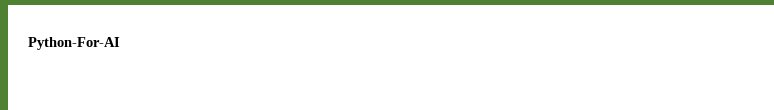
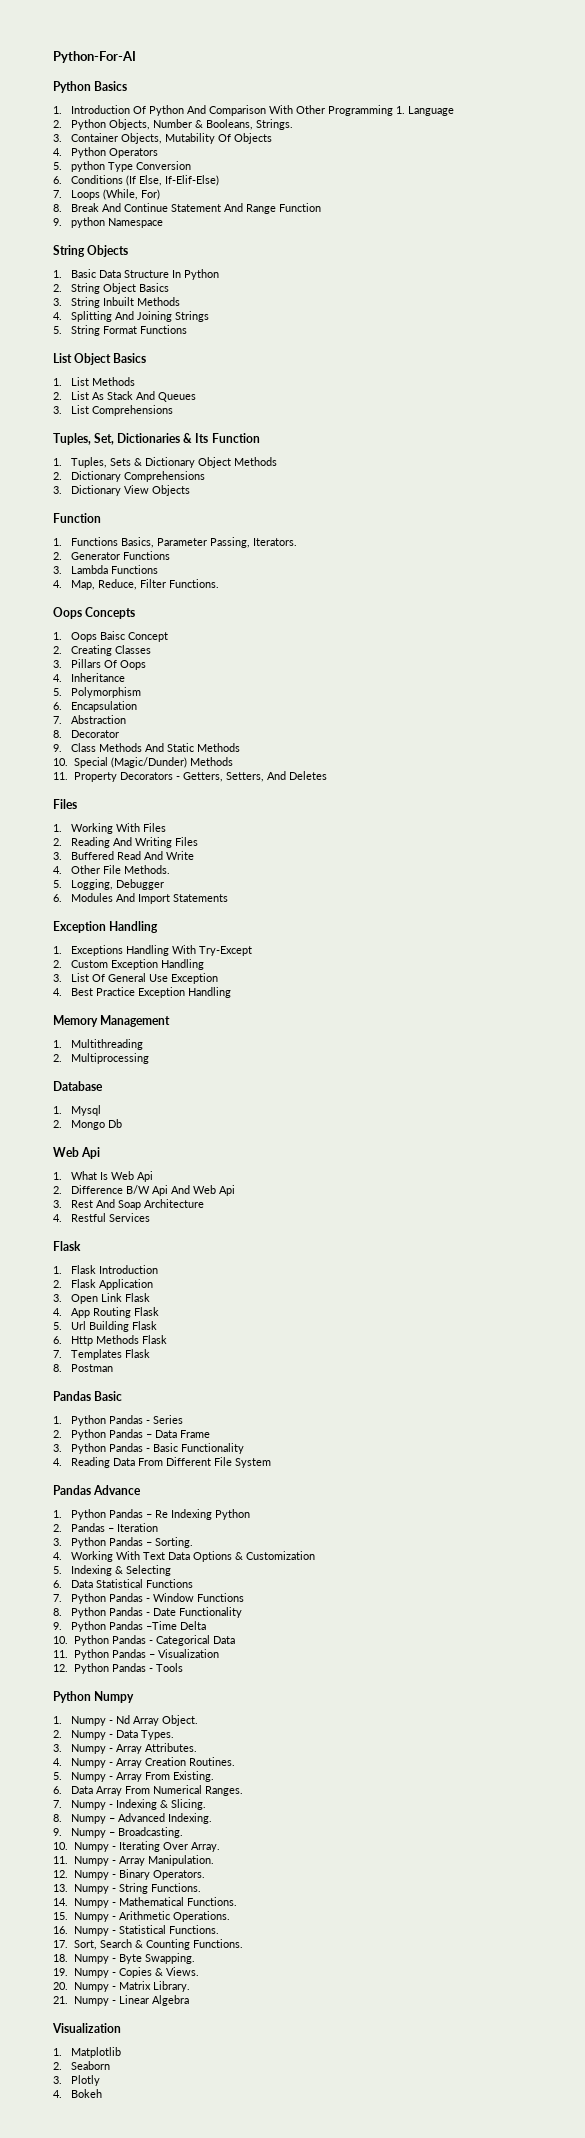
(120, 43) none -> [53,81,128,93] [53,105,455,116] [53,119,294,130] [53,133,273,144] [53,147,159,158] [53,161,192,172] [53,175,220,186] [53,189,161,200] [53,203,322,214] [53,217,164,228] [53,245,129,257] [53,269,220,280] [53,283,170,294] [53,297,181,308] [53,311,210,322] [53,325,188,336] [53,353,147,365] [53,377,136,386] [53,391,197,402] [53,405,174,416] [53,433,260,445] [53,457,278,468] [53,471,206,482] [53,485,191,496] [53,513,101,523] [53,537,298,548] [53,551,171,560] [53,565,159,574] [53,579,220,590] [53,607,136,619] [53,631,169,642] [53,645,152,656] [53,659,147,670] [53,673,126,682] [53,687,142,698] [53,701,138,712] [53,715,127,724] [53,730,120,738] [53,743,241,752] [53,757,233,768] [53,771,327,782] [53,799,77,809] [53,823,167,834] [53,837,199,848] [53,851,195,860] [53,865,171,874] [53,879,165,890] [53,893,229,904] [53,921,159,933] [53,945,253,956] [53,959,205,970] [53,973,219,984] [53,987,232,998] [53,1015,171,1027] [53,1039,144,1050] [53,1053,150,1064] [53,1081,103,1091] [53,1105,102,1116] [53,1119,123,1130] [53,1147,101,1159] [53,1171,154,1182] [53,1185,236,1196] [53,1199,205,1210] [53,1213,151,1222] [53,1241,81,1251] [53,1265,159,1274] [53,1279,154,1290] [53,1293,151,1304] [53,1307,160,1318] [53,1321,158,1332] [53,1335,168,1346] [53,1349,151,1360] [53,1364,114,1372] [53,1391,123,1401] [53,1415,184,1426] [53,1429,211,1440] [53,1443,245,1454] [53,1457,272,1468] [53,1485,142,1495] [53,1509,251,1520] [53,1523,159,1532] [53,1537,194,1548] [53,1551,316,1562] [53,1565,172,1576] [53,1579,194,1588] [53,1593,245,1604] [53,1607,243,1618] [53,1621,207,1632] [53,1635,235,1646] [53,1649,219,1660] [53,1663,183,1674] [53,1691,135,1703] [53,1715,199,1726] [53,1730,175,1740] [53,1743,198,1754] [53,1757,236,1768] [53,1771,215,1782] [53,1785,244,1796] [53,1799,207,1810] [53,1813,213,1824] [53,1827,184,1838] [53,1841,220,1852] [53,1855,214,1866] [53,1869,205,1880] [53,1883,201,1894] [53,1897,237,1908] [53,1911,230,1922] [53,1925,219,1936] [53,1939,243,1950] [53,1953,195,1964] [53,1967,199,1978] [53,1981,190,1992] [53,1995,189,2006] [52,2023,121,2033] [53,2047,122,2058] [53,2061,111,2070] [53,2075,101,2086] [53,2089,103,2098] // Python Basics // 1. Introduction Of Python And Comparison With Other Programming 1. Language // 2. Python Objects, Number & Booleans, Strings. // 3. Container Objects, Mutability Of Objects // 4. Python Operators // 5. python Type Conversion // 6. Conditions (If Else, If-Elif-Else) // 7. Loops (While, For) // 8. Break And Continue Statement And Range Function // 9. python Namespace // String Objects // 1. Basic Data Structure In Python // 2. String Object Basics // 3. String Inbuilt Methods // 4. Splitting And Joining Strings // 5. String Format Functions // List Object Basics // 1. List Methods // 2. List As Stack And Queues // 3. List Comprehensions // Tuples, Set, Dictionaries & Its Function // 1. Tuples, Sets & Dictionary Object Methods // 2. Dictionary Comprehensions // 3. Dictionary View Objects // Function // 1. Functions Basics, Parameter Passing, Iterators. // 2. Generator Functions // 3. Lambda Functions // 4. Map, Reduce, Filter Functions. // Oops Concepts // 1. Oops Baisc Concept // 2. Creating Classes // 3. Pillars Of Oops // 4. Inheritance // 5. Polymorphism // 6. Encapsulation // 7. Abstraction // 8. Decorator // 9. Class Methods And Static Methods // 10. Special (Magic/Dunder) Methods // 11. Property Decorators - Getters, Setters, And Deletes // Files // 1. Working With Files // 2. Reading And Writing Files // 3. Buffered Read And Write // 4. Other File Methods. // 5. Logging, Debugger // 6. Modules And Import Statements // Exception Handling // 1. Exceptions Handling With Try-Except // 2. Custom Exception Handling // 3. List Of General Use Exception // 4. Best Practice Exception Handling // Memory Management // 1. Multithreading // 2. Multiprocessing // Database // 1. Mysql // 2. Mongo Db // Web Api // 1. What Is Web Api // 2. Difference B/W Api And Web Api // 3. Rest And Soap Architecture // 4. Restful Services // Flask // 1. Flask Introduction // 2. Flask Application // 3. Open Link Flask // 4. App Routing Flask // 5. Url Building Flask // 6. Http Methods Flask // 7. Templates Flask // 8. Postman // Pandas Basic // 1. Python Pandas - Series // 2. Python Pandas – Data Frame // 3. Python Pandas - Basic Functionality // 4. Reading Data From Different File System // Pandas Advance // 1. Python Pandas – Re Indexing Python // 2. Pandas – Iteration // 3. Python Pandas – Sorting. // 4. Working With Text Data Options & Customization // 5. Indexing & Selecting // 6. Data Statistical Functions // 7. Python Pandas - Window Functions // 8. Python Pandas - Date Functionality // 9. Python Pandas –Time Delta // 10. Python Pandas - Categorical Data // 11. Python Pandas – Visualization // 12. Python Pandas - Tools // Python Numpy // 1. Numpy - Nd Array Object. // 2. Numpy - Data Types. // 3. Numpy - Array Attributes. // 4. Numpy - Array Creation Routines. // 5. Numpy - Array From Existing. // 6. Data Array From Numerical Ranges. // 7. Numpy - Indexing & Slicing. // 8. Numpy – Advanced Indexing. // 9. Numpy – Broadcasting. // 10. Numpy - Iterating Over Array. // 11. Numpy - Array Manipulation. // 12. Numpy - Binary Operators. // 13. Numpy - String Functions. // 14. Numpy - Mathematical Functions. // 15. Numpy - Arithmetic Operations. // 16. Numpy - Statistical Functions. // 17. Sort, Search & Counting Functions. // 18. Numpy - Byte Swapping. // 19. Numpy - Copies & Views. // 20. Numpy - Matrix Library. // 21. Numpy - Linear Algebra // Visualization // 1. Matplotlib // 2. Seaborn // 3. Plotly // 4. Bokeh

